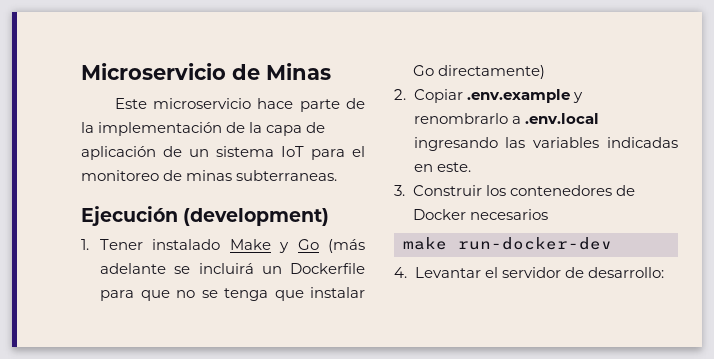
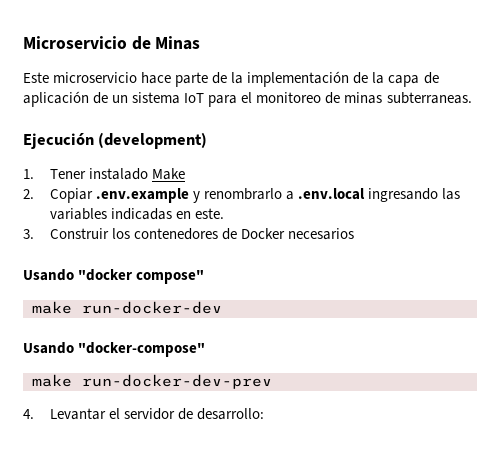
[279,239,365,253] [100,263,365,274] [100,287,366,301] [413,65,546,79] y Go (más adelante se incluirá un Dockerfile para que no se tenga que instalar Go directamente) -> (185, 174) none
(549, 214) none -> [23,269,205,284] // Usando "docker compose"
(612, 243) none -> [23,342,206,357] [32,374,272,389] // Usando "docker-compose" // make run-docker-dev-prev

